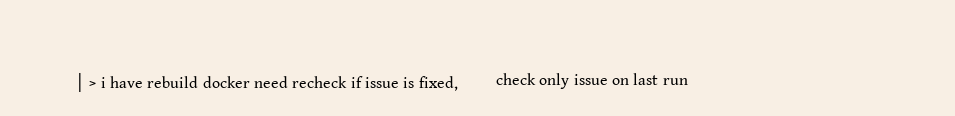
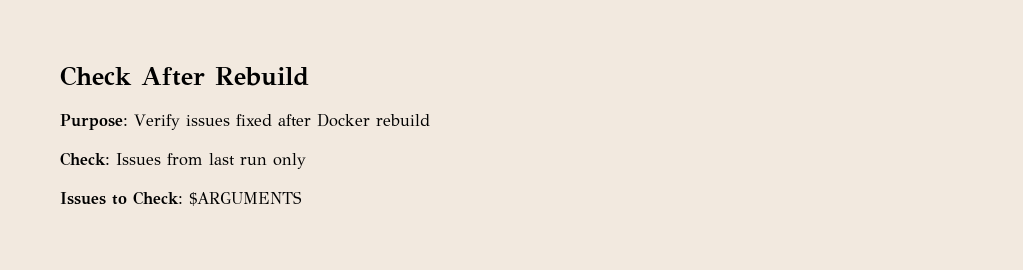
[75,72,688,92] │ > i have rebuild docker need recheck if issue is fixed, check only issue on last run -> [60,66,309,86] [60,113,430,130] [60,152,306,169] [60,191,302,206] Check After Rebuild // Purpose: Verify issues fixed after Docker rebuild // Check: Issues from last run only // Issues to Check: $ARGUMENTS

